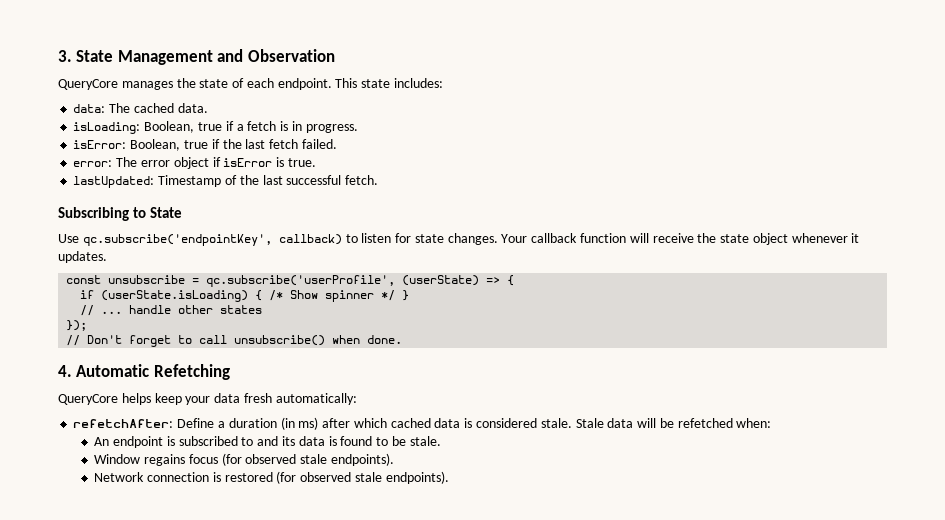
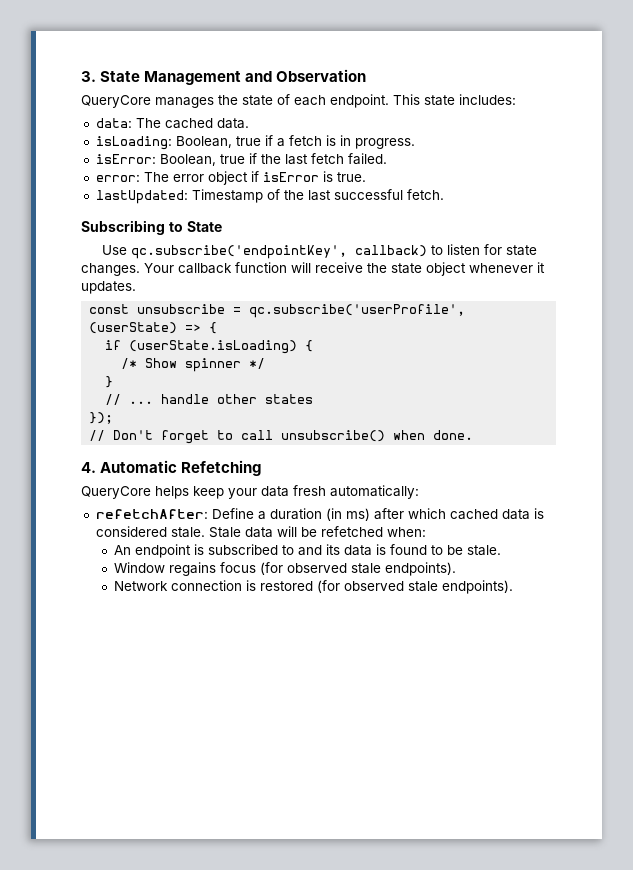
(263, 295) none -> (314, 346) //
(396, 295) none -> (266, 363) //

